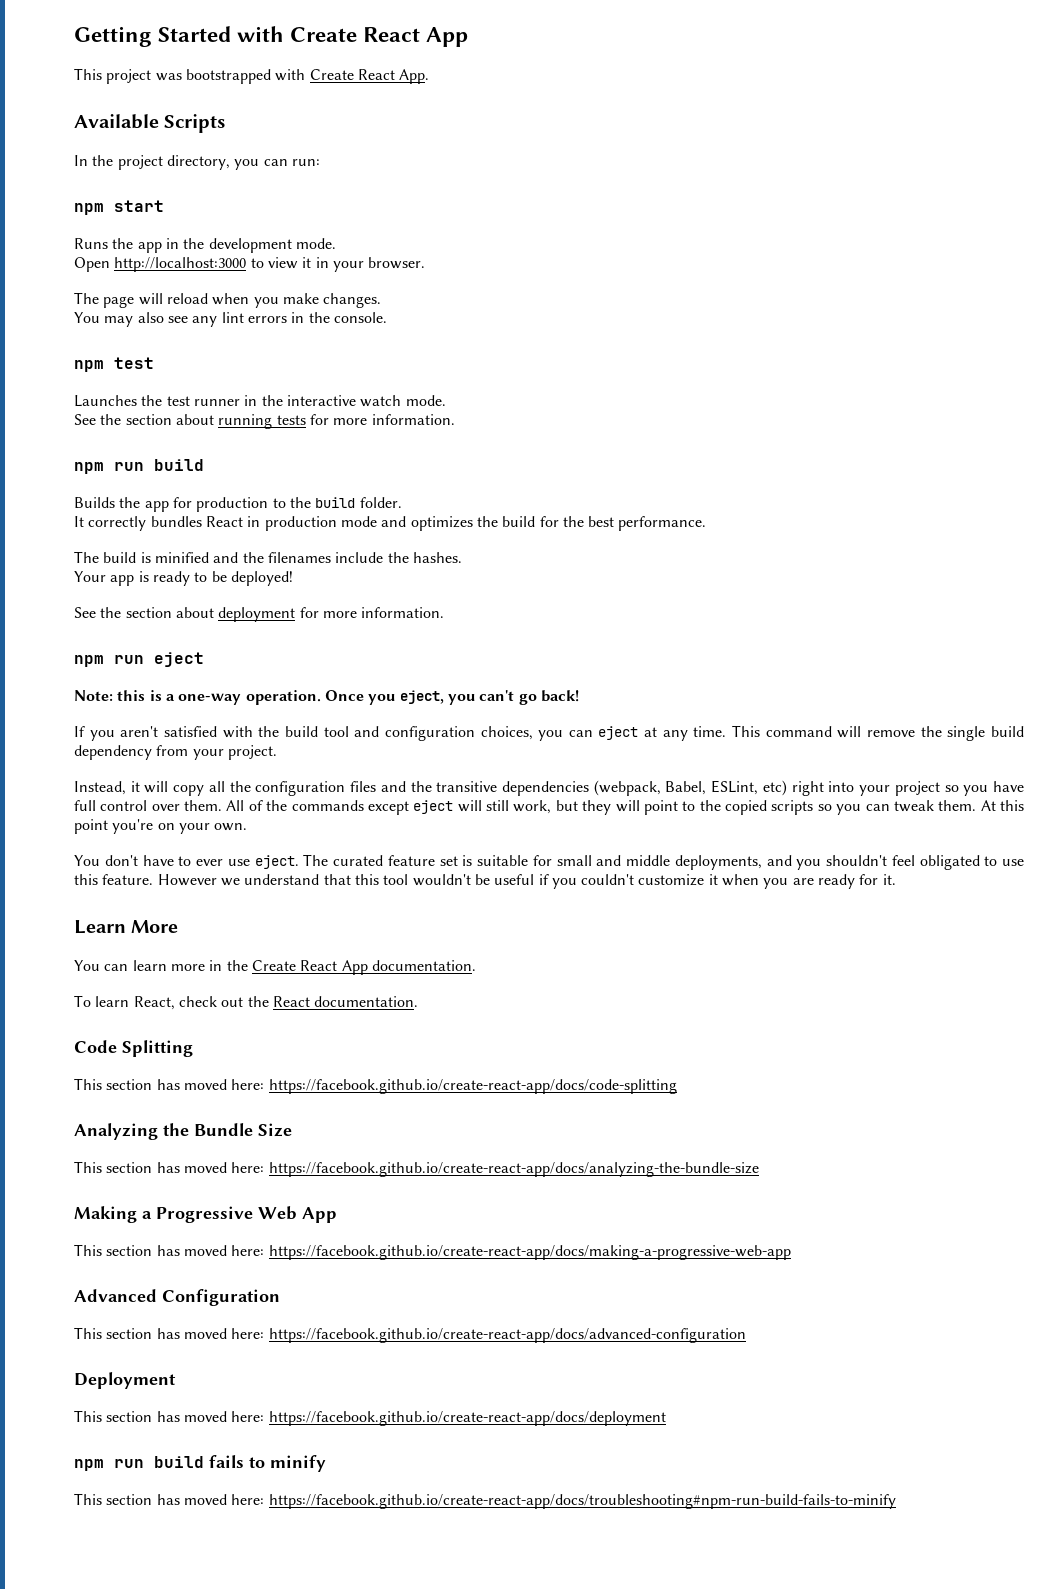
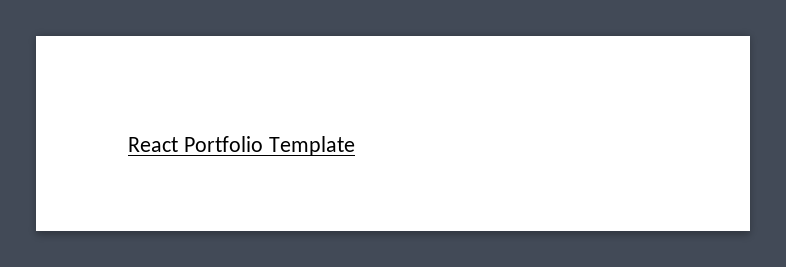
[74,26,469,47] [74,68,430,84] [74,114,226,133] [74,155,320,170] [74,200,164,215] [74,238,336,253] [74,257,426,272] [74,292,382,308] [74,312,387,327] [74,357,154,372] [74,395,446,407] [74,414,455,429] [74,459,204,474] [74,497,402,512] [74,516,707,531] [74,551,462,563] [74,571,293,586] [74,607,445,622] [74,652,204,667] [74,690,579,705] [74,725,1025,741] [74,745,277,760] [74,780,1025,796] [74,800,1024,815] [74,819,248,834] [74,854,1024,870] [74,874,896,889] [74,920,179,934] [74,960,476,975] [74,995,419,1010] [74,1040,193,1057] [74,1078,677,1094] [74,1123,292,1140] [74,1161,759,1177] [74,1206,337,1223] [74,1244,791,1260] [74,1289,280,1306] [74,1327,746,1343] [74,1372,176,1389] [74,1410,666,1426] [74,1455,326,1472] [74,1493,896,1509] Getting Started with Create React App // This project was bootstrapped with Create React App. // Available Scripts // In the project directory, you can run: // npm start // Runs the app in the development mode. // Open http://localhost:3000 to view it in your browser. // The page will reload when you make changes. // You may also see any lint errors in the console. // npm test // Launches the test runner in the interactive watch mode. // See the section about running tests for more information. // npm run build // Builds the app for production to the build folder. // It correctly bundles React in production mode and optimizes the build for the best performance. // The build is minified and the filenames include the hashes. // Your app is ready to be deployed! // See the section about deployment for more information. // npm run eject // Note: this is a one-way operation. Once you eject, you can't go back! // If you aren't satisfied with the build tool and configuration choices, you can eject at any time. This command will remove the single build dependency from your project. // Instead, it will copy all the configuration files and the transitive dependencies (webpack, Babel, ESLint, etc) right into your project so you have full control over them. All of the commands except eject will still work, but they will point to the copied scripts so you can tweak them. At this point you're on your own. // You don't have to ever use eject. The curated feature set is suitable for small and middle deployments, and you shouldn't feel obligated to use this feature. However we understand that this tool wouldn't be useful if you couldn't customize it when you are ready for it. // Learn More // You can learn more in the Create React App documentation. // To learn React, check out the React documentation. // Code Splitting // This section has moved here: https://facebook.github.io/create-react-app/docs/code-splitting // Analyzing the Bundle Size // This section has moved here: https://facebook.github.io/create-react-app/docs/analyzing-the-bundle-size // Making a Progressive Web App // This section has moved here: https://facebook.github.io/create-react-app/docs/making-a-progressive-web-app // Advanced Configuration // This section has moved here: https://facebook.github.io/create-react-app/docs/advanced-configuration // Deployment // This section has moved here: https://facebook.github.io/create-react-app/docs/deployment // npm run build fails to minify // This section has moved here: https://facebook.github.io/create-react-app/docs/troubleshooting#npm-run-build-fails-to-minify -> [128,136,355,156] React Portfolio Template

